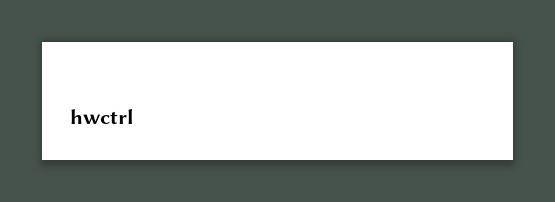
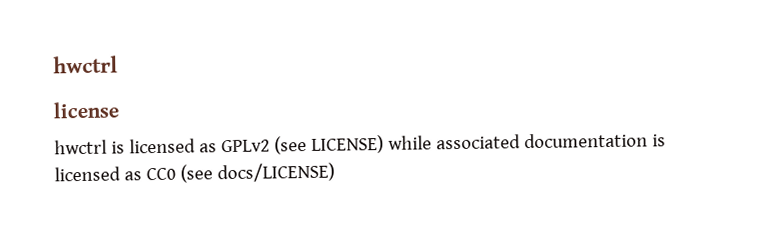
[70,109,134,124] hwctrl -> [53,55,118,74] [53,101,119,119] [54,132,666,155] [54,162,335,183] hwctrl // license // hwctrl is licensed as GPLv2 (see LICENSE) while associated documentation is licensed as CC0 (see docs/LICENSE)

